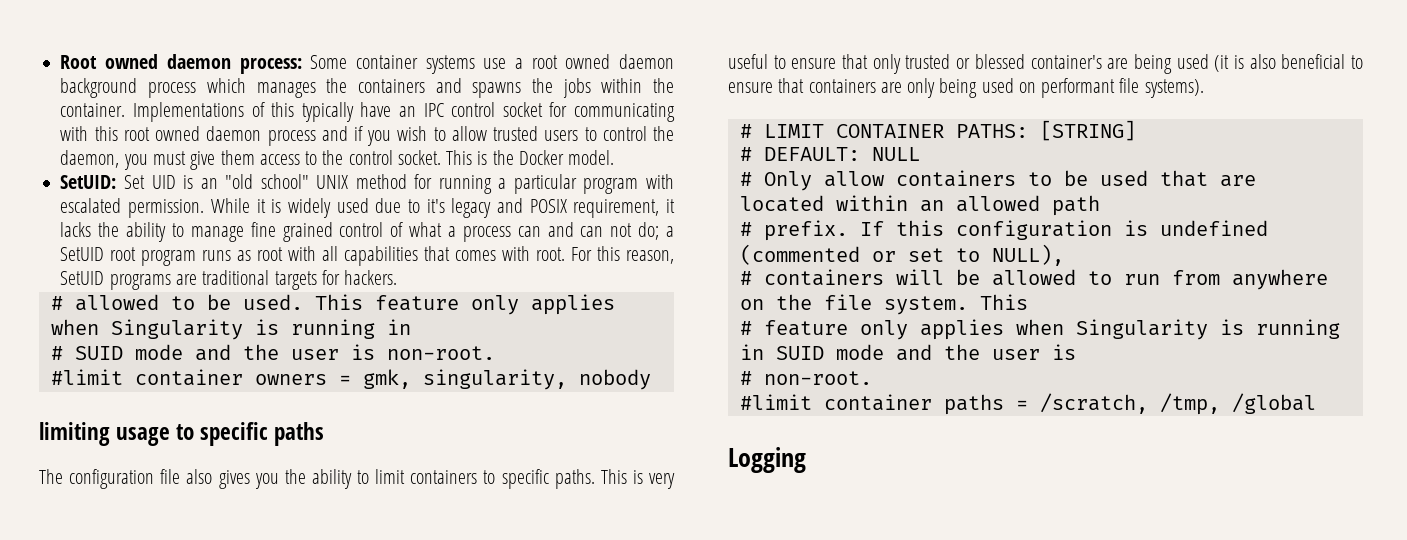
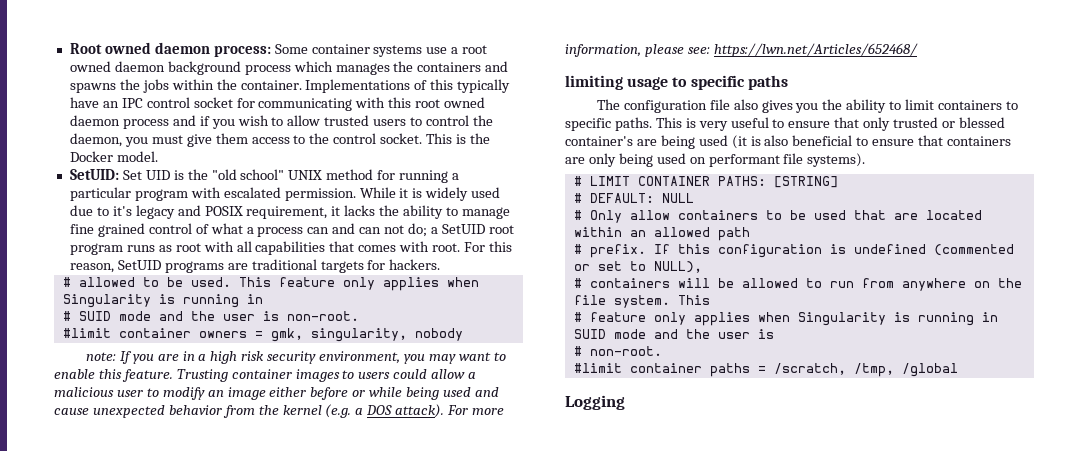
[200,178,218,189] an -> [187,169,208,180] the
(651, 379) none -> [85,351,506,364] [54,369,477,382] [54,387,499,400] [54,404,505,418] [565,43,918,57] // note: If you are in a high risk security environment, you may want to enable this feature. Trusting container images to users could allow a malicious user to modify an image either before or while being used and cause unexpected behavior from the kernel (e.g. a DOS attack). For more information, please see: https://lwn.net/Articles/652468/

